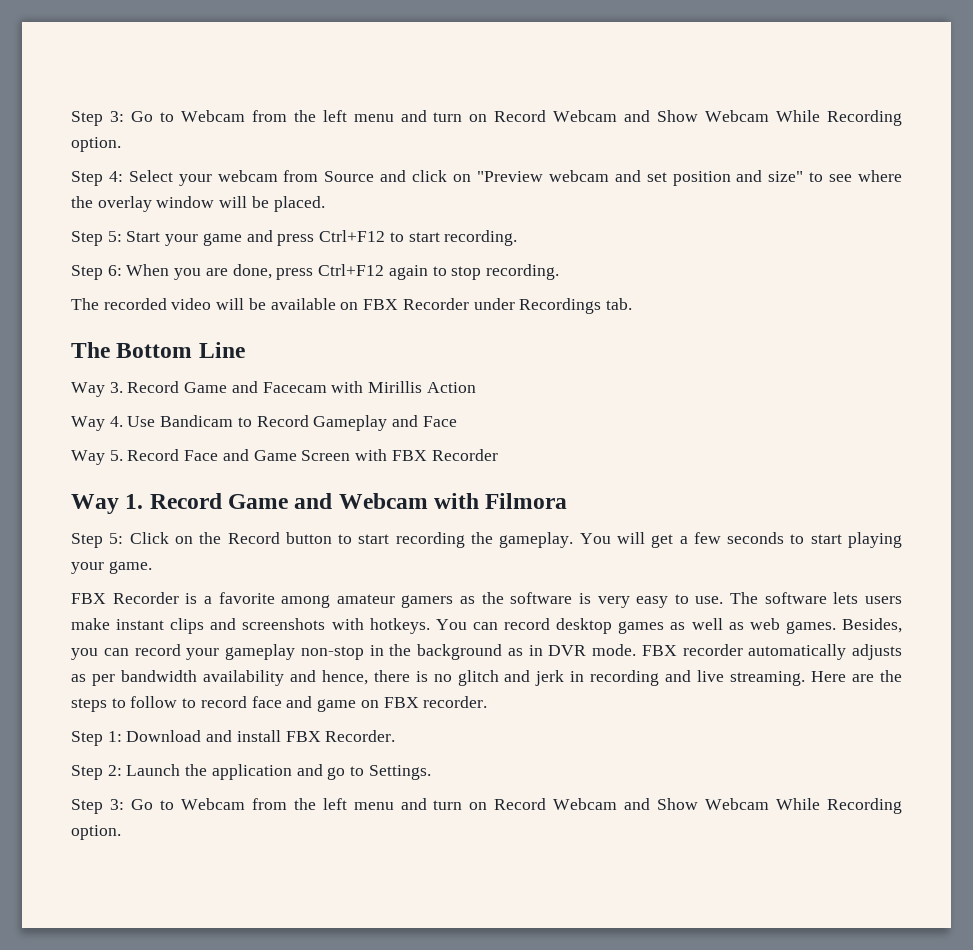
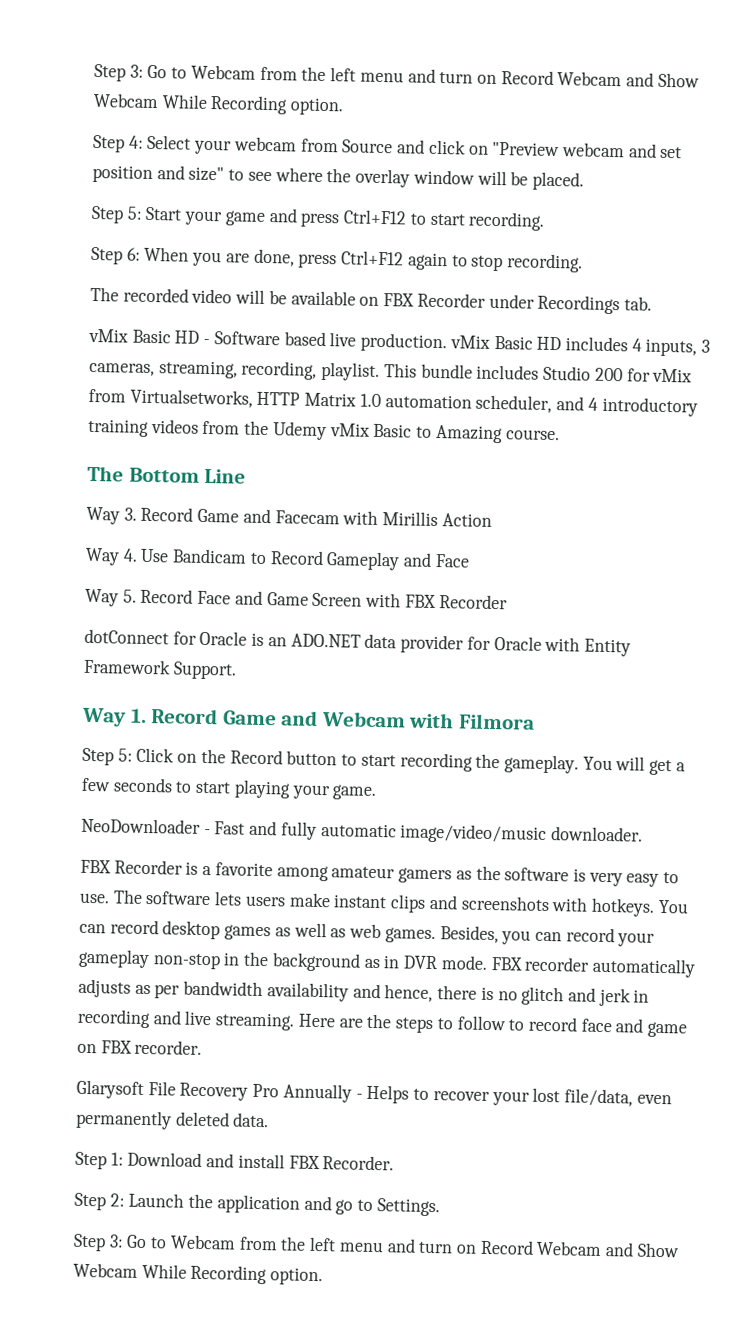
(632, 304) none -> [88,328,711,357] [89,360,693,383] [88,388,698,417] [88,418,560,444] // vMix Basic HD - Software based live production. vMix Basic HD includes 4 inputs, 3 cameras, streaming, recording, playlist. This bundle includes Studio 200 for vMix from Virtualsetworks, HTTP Matrix 1.0 automation scheduler, and 4 introductory training videos from the Udemy vMix Basic to Amazing course.
(498, 455) none -> [84,628,631,657] [83,658,237,680] // dotConnect for Oracle is an ADO.NET data provider for Oracle with Entity Framework Support.
(152, 567) none -> [81,817,644,844] // NeoDownloader - Fast and fully automatic image/video/music downloader.
(488, 702) none -> [76,1079,672,1107] [75,1109,270,1130] // Glarysoft File Recovery Pro Annually - Helps to recover your lost file/data, even permanently deleted data.

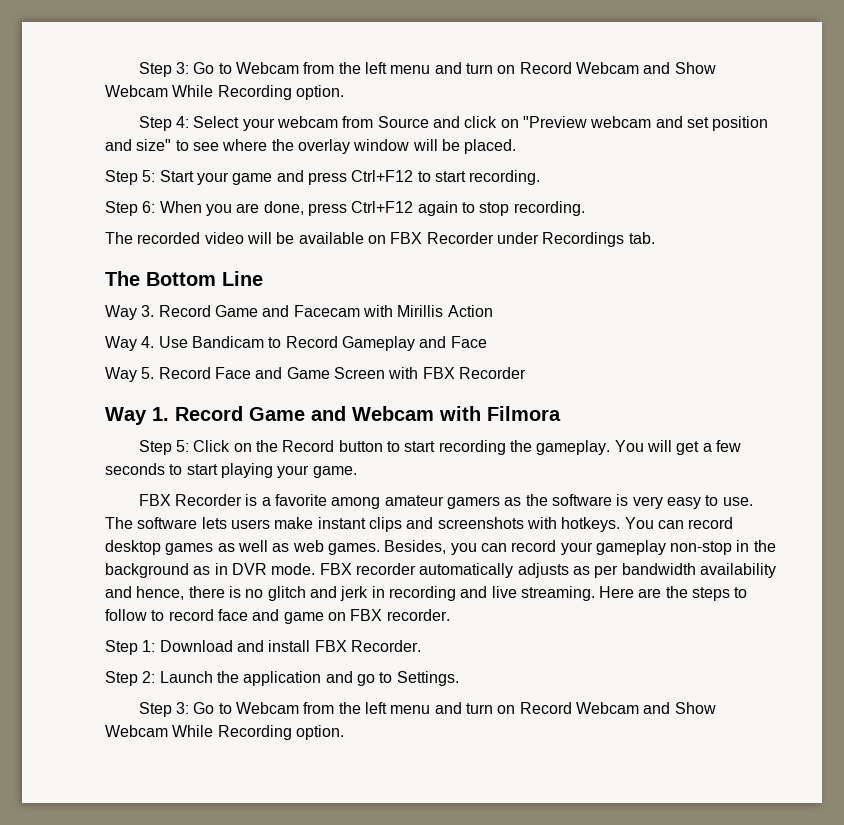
[88,328,711,357] [89,360,693,383] [88,388,698,417] [88,418,560,444] // vMix Basic HD - Software based live production. vMix Basic HD includes 4 inputs, 3 cameras, streaming, recording, playlist. This bundle includes Studio 200 for vMix from Virtualsetworks, HTTP Matrix 1.0 automation scheduler, and 4 introductory training videos from the Udemy vMix Basic to Amazing course. -> (655, 238) none
[84,628,631,657] [83,658,237,680] // dotConnect for Oracle is an ADO.NET data provider for Oracle with Entity Framework Support. -> (526, 373) none
[81,817,644,844] // NeoDownloader - Fast and fully automatic image/video/music downloader. -> (357, 472) none
[76,1079,672,1107] [75,1109,270,1130] // Glarysoft File Recovery Pro Annually - Helps to recover your lost file/data, even permanently deleted data. -> (450, 615) none

